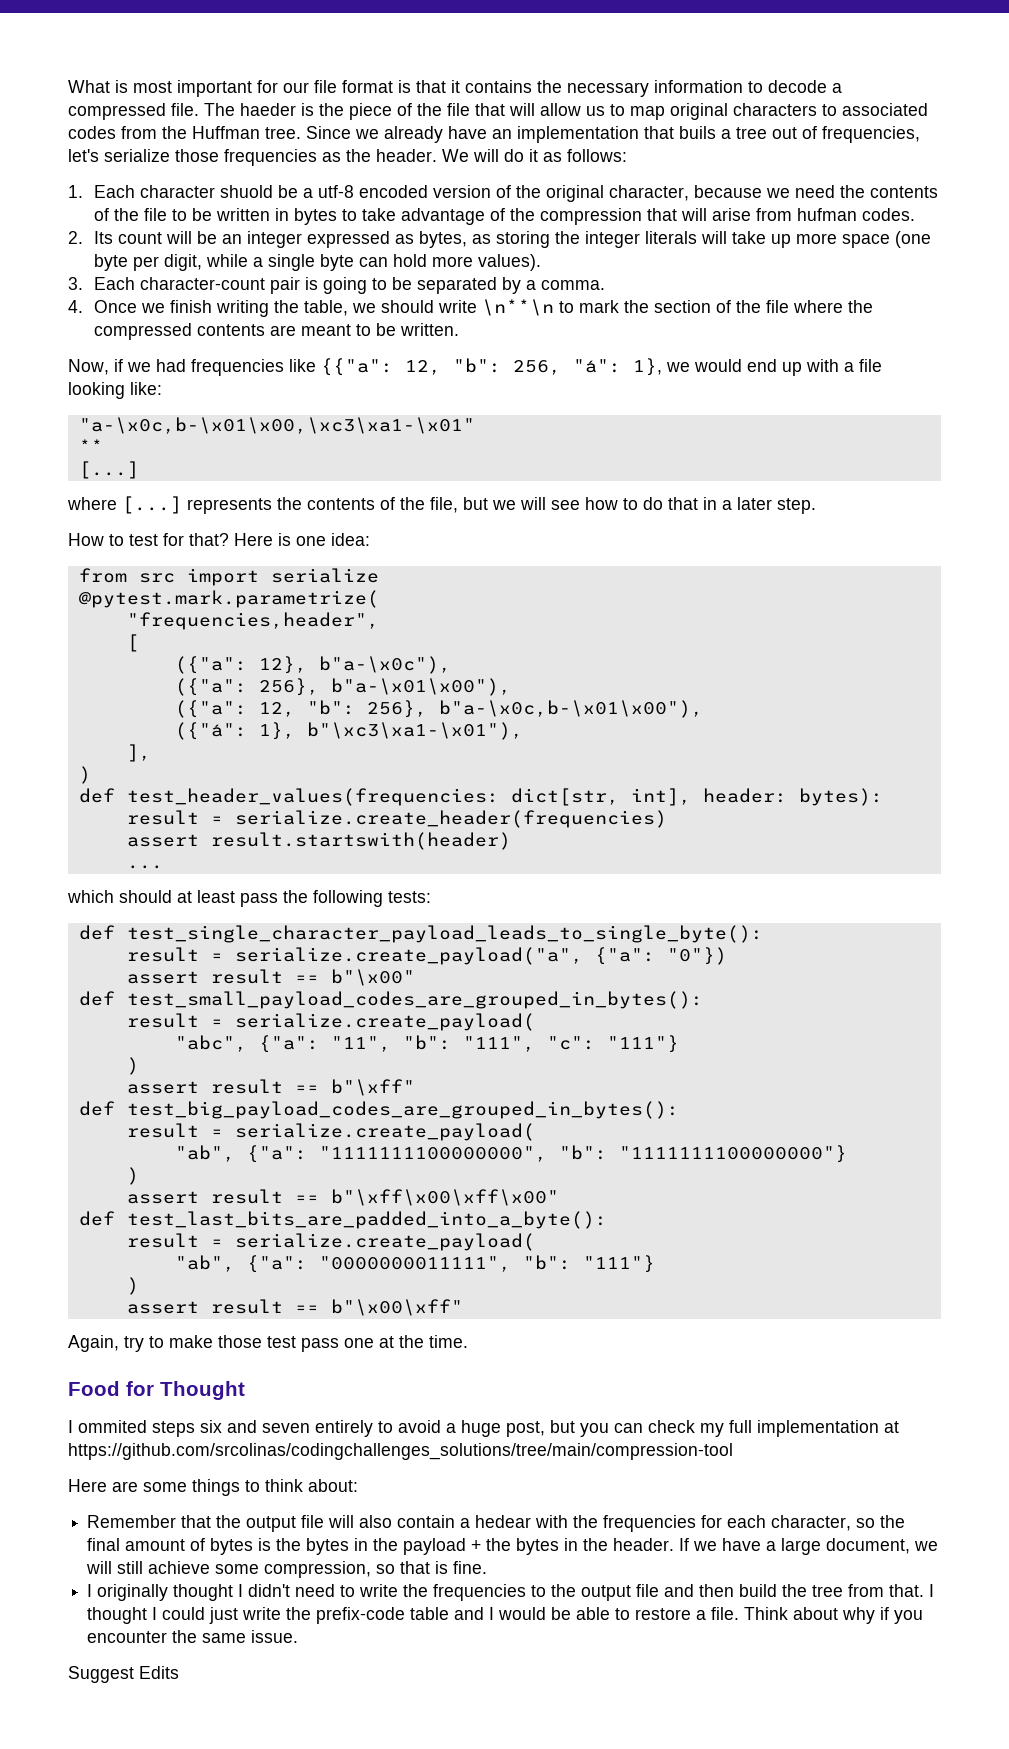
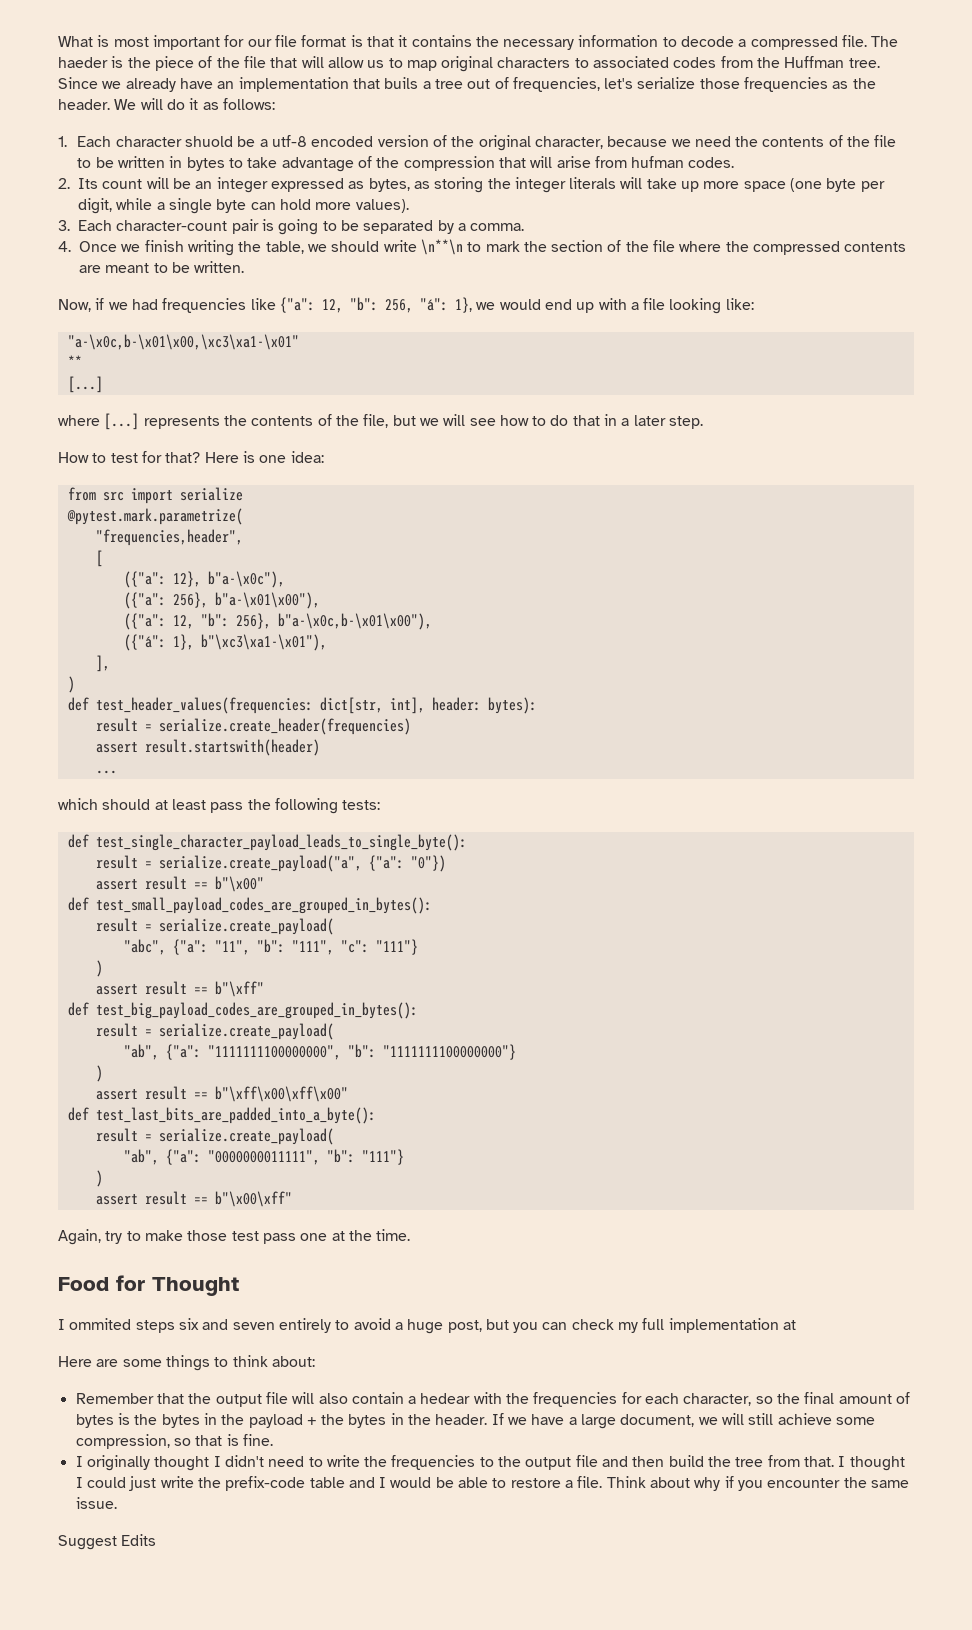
[321,358,393,376] {{"a": -> [279,297,315,313] {"a":
[68,1443,733,1460] https://github.com/srcolinas/codingchallenges_solutions/tree/main/compression-tool -> (797, 1325) none

